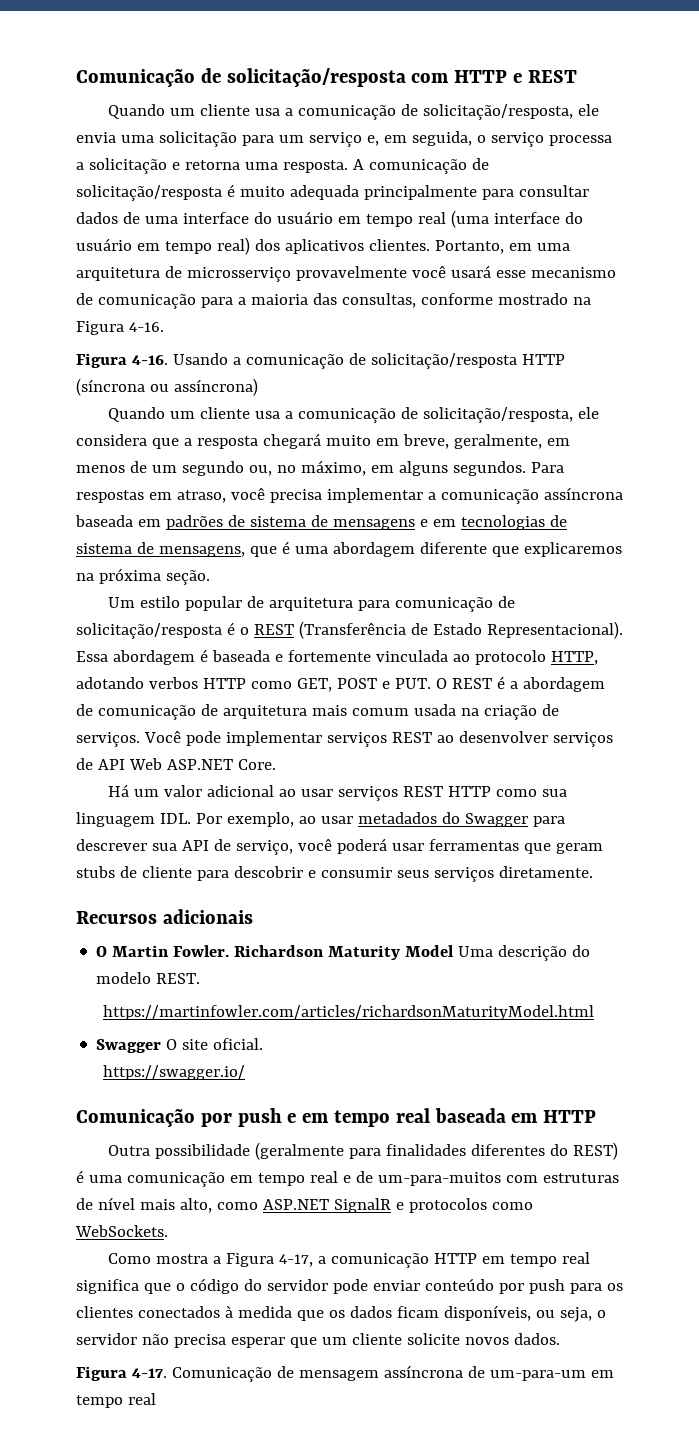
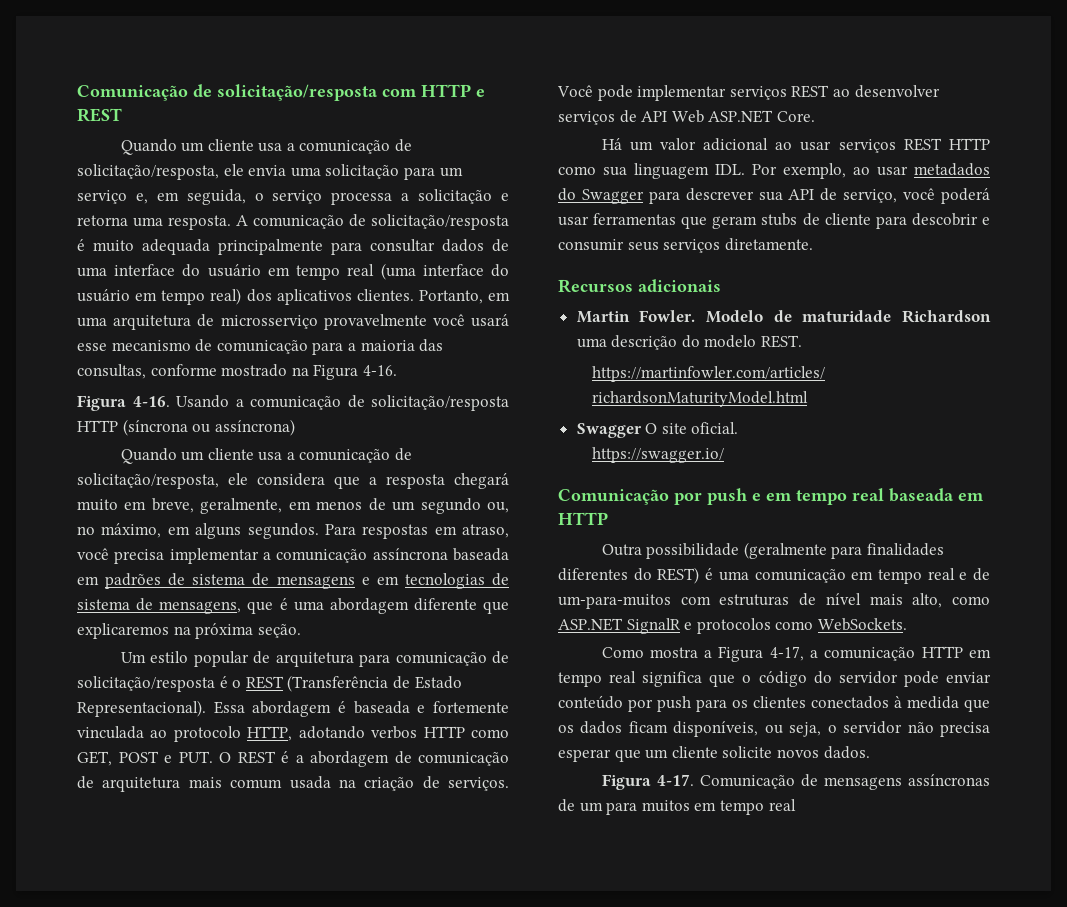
[96,946,108,957] O -> (721, 285) none
[234,945,494,960] Richardson Maturity Model Uma -> [706,310,991,323] [576,338,607,348] Modelo de maturidade Richardson uma
[298,1365,586,1381] mensagem assíncrona de um-para-um -> [823,774,990,790] [558,799,690,815] mensagens assíncronas de um para muitos

